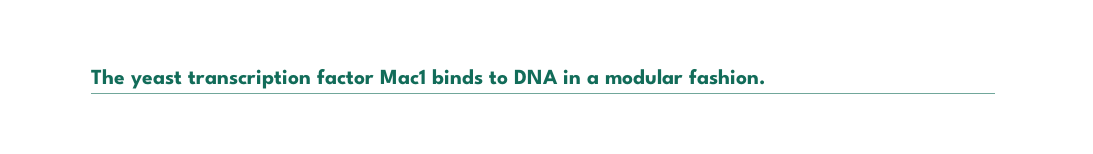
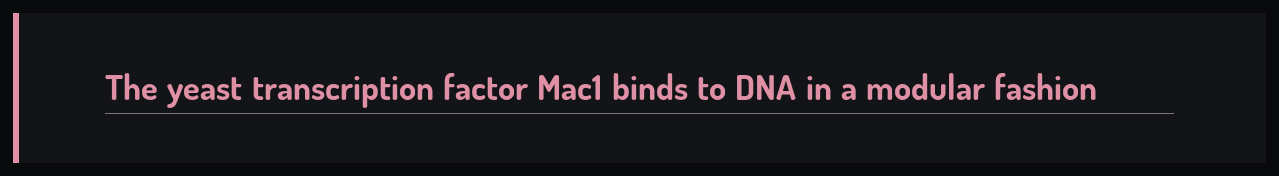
[689,68,766,85] fashion. -> [994,73,1098,100] fashion

